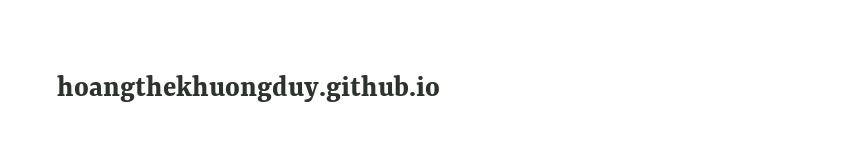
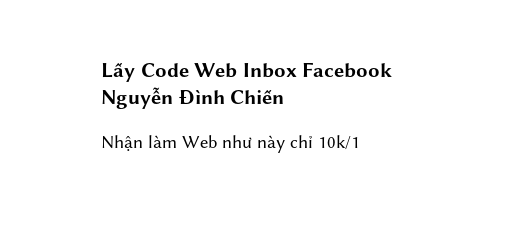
[57,75,440,102] hoangthekhuongduy.github.io -> [101,62,393,82] [101,87,285,109] [101,135,360,153] Lấy Code Web Inbox Facebook Nguyễn Đình Chiến // Nhận làm Web như này chỉ 10k/1

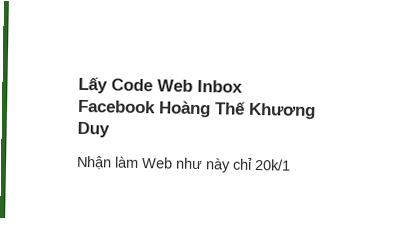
[101,87,285,109] Nguyễn Đình Chiến -> [158,100,316,120] [77,121,110,138] Hoàng Thế Khương Duy
[318,135,360,150] 10k/1 -> [254,159,291,171] 20k/1

